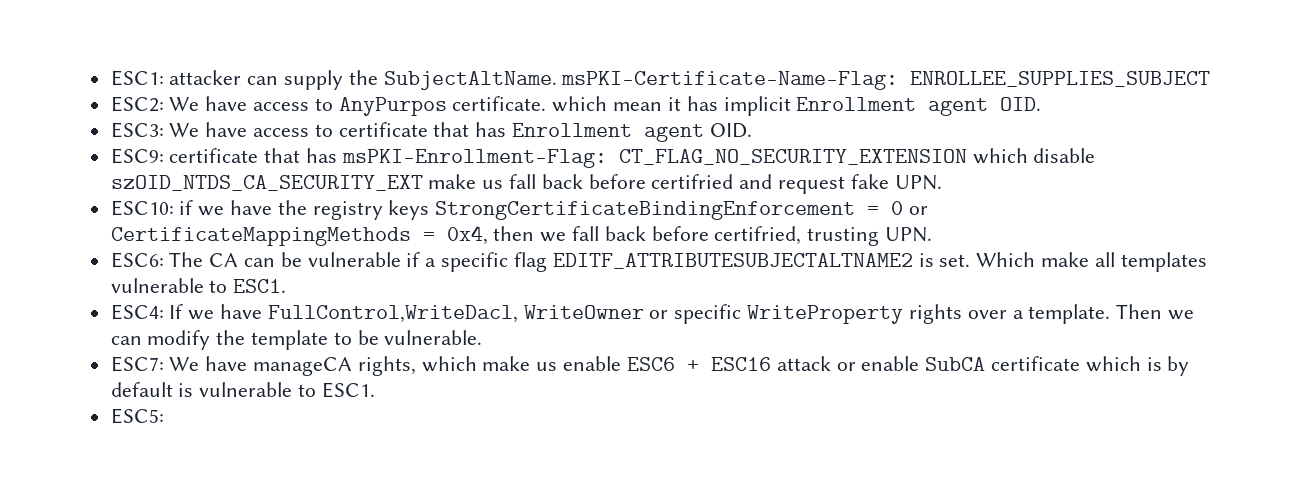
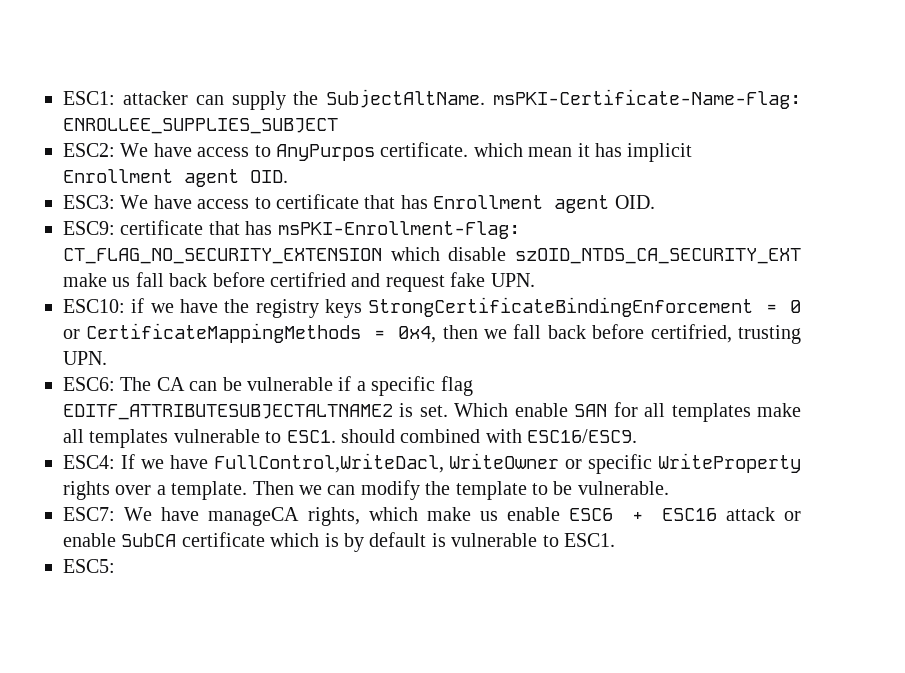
(1036, 259) none -> [514,402,751,422] enable SAN for all templates
(287, 286) none -> [341,429,638,443] should combined with ESC16/ESC9.

